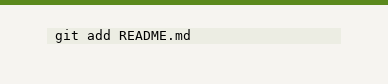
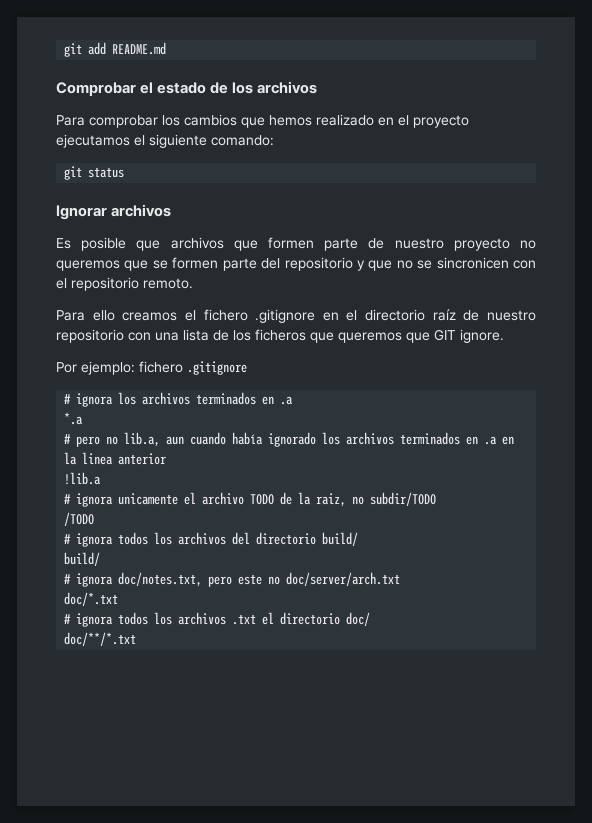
(192, 34) none -> [56,81,318,96] [56,114,469,128] [56,134,274,148] [64,166,125,180] [56,204,172,220] [56,237,536,251] [56,257,537,271] [56,277,193,291] [56,309,536,323] [56,329,504,343] [56,361,247,375] [64,392,294,407] [64,412,84,425] [64,432,515,447] [64,452,167,465] [64,472,102,485] [64,492,437,507] [64,512,95,526] [64,532,359,547] [64,552,101,566] [64,572,401,587] [64,592,119,606] [64,612,371,627] [64,632,137,646] // Comprobar el estado de los archivos // Para comprobar los cambios que hemos realizado en el proyecto ejecutamos el siguiente comando: // git status // Ignorar archivos // Es posible que archivos que formen parte de nuestro proyecto no queremos que se formen parte del repositorio y que no se sincronicen con el repositorio remoto. // Para ello creamos el fichero .gitignore en el directorio raíz de nuestro repositorio con una lista de los ficheros que queremos que GIT ignore. // Por ejemplo: fichero .gitignore // # ignora los archivos terminados en .a // *.a // # pero no lib.a, aun cuando había ignorado los archivos terminados en .a en la linea anterior // !lib.a // # ignora unicamente el archivo TODO de la raiz, no subdir/TODO // /TODO // # ignora todos los archivos del directorio build/ // build/ // # ignora doc/notes.txt, pero este no doc/server/arch.txt // doc/*.txt // # ignora todos los archivos .txt el directorio doc/ // doc/**/*.txt

